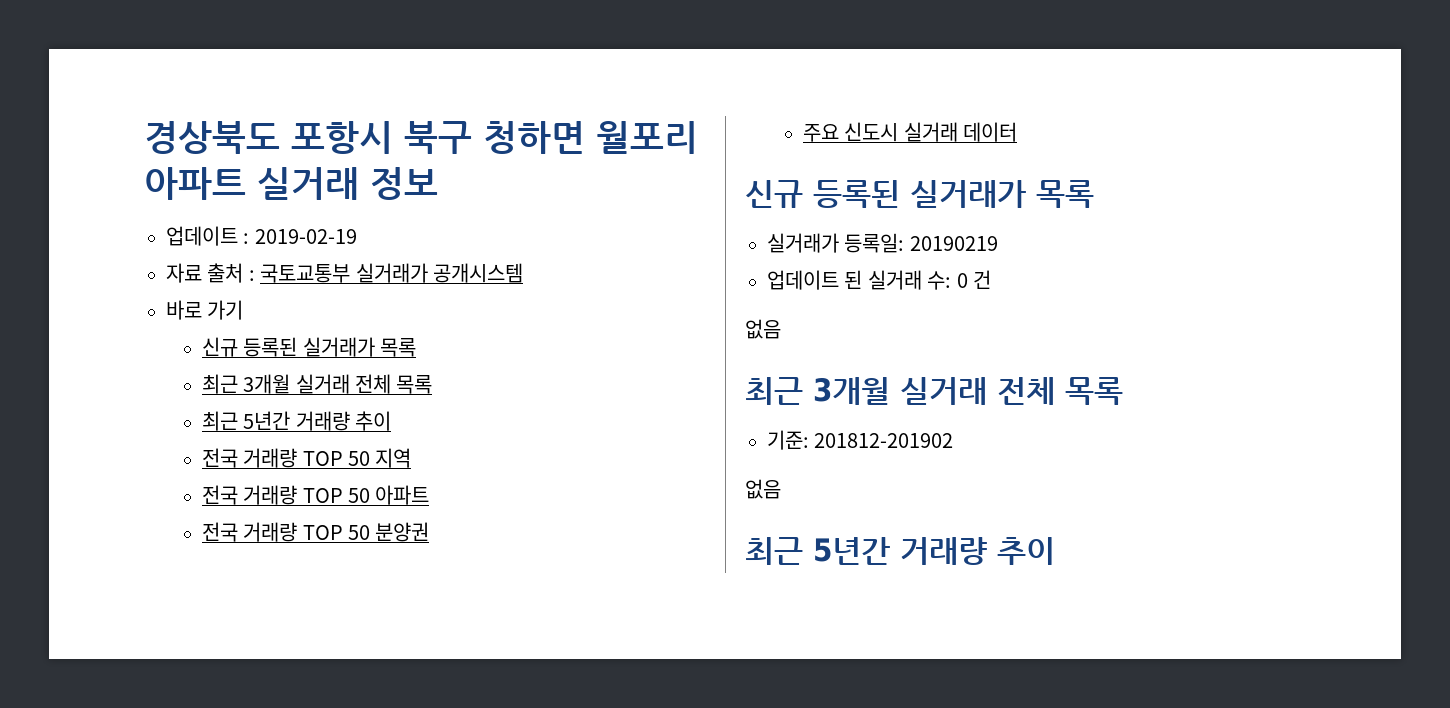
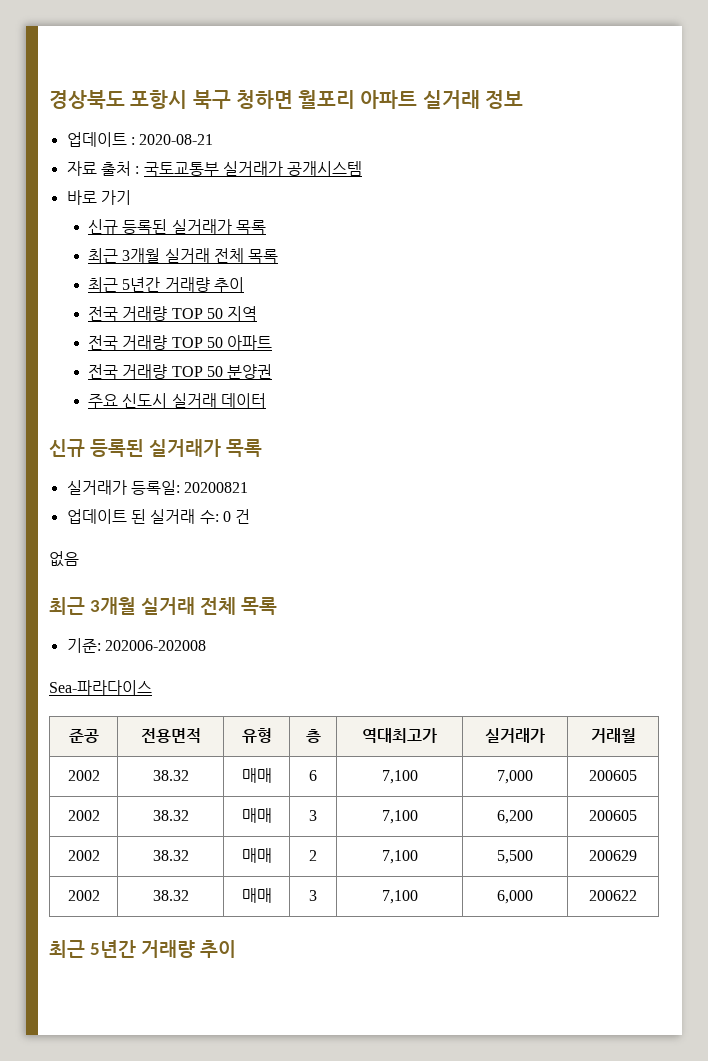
[254,229,357,244] 2019-02-19 -> [139,134,214,145] 2020-08-21
[909,236,998,251] 20190219 -> [184,482,249,493] 20200821
[814,433,954,448] [745,479,781,499] 201812-201902 // 없음 -> [104,640,206,651] [49,680,152,695] [68,729,99,743] [140,728,201,743] [241,728,272,743] [305,729,321,743] [362,728,437,743] [485,728,545,743] [590,728,636,743] [67,770,100,781] [152,770,189,781] [241,768,272,783] [309,770,317,781] [381,770,418,784] [497,770,533,784] [589,770,637,781] [67,810,100,821] [152,810,189,821] [241,808,272,823] [309,810,317,821] [381,810,418,824] [497,810,533,824] [589,810,637,821] [67,850,100,861] [152,850,189,861] [241,848,272,863] [309,850,317,861] [381,850,418,864] [497,850,533,864] [589,850,637,861] [67,890,100,901] [152,890,189,901] [241,888,272,903] [309,890,317,901] [381,890,418,904] [497,890,533,904] [589,890,637,901] 202006-202008 // Sea-파라다이스 // 준공 | 전용면적 | 유형 | 층 | 역대최고가 | 실거래가 | 거래월 // 2002 | 38.32 | 매매 | 6 | 7,100 | 7,000 | 200605 // 2002 | 38.32 | 매매 | 3 | 7,100 | 6,200 | 200605 // 2002 | 38.32 | 매매 | 2 | 7,100 | 5,500 | 200629 // 2002 | 38.32 | 매매 | 3 | 7,100 | 6,000 | 200622

